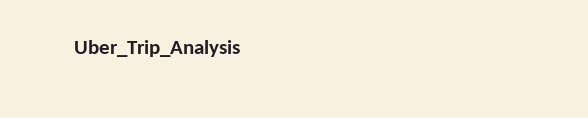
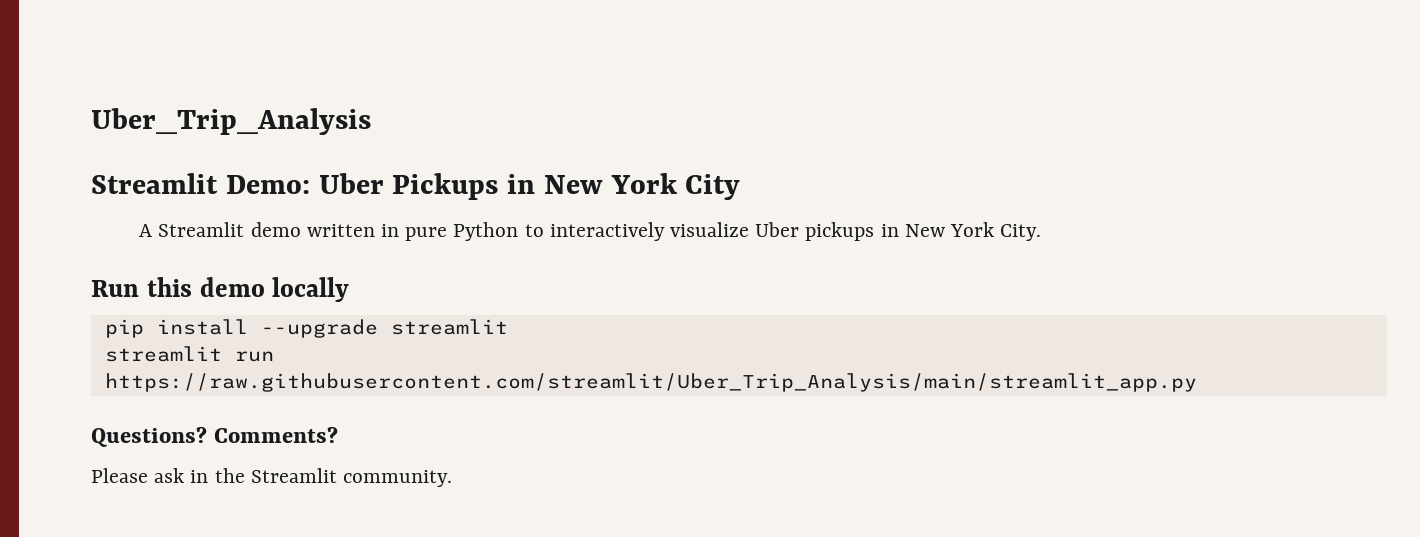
(240, 48) none -> [91,173,741,200] [139,222,1042,241] [91,277,350,302] [104,319,508,338] [104,346,274,362] [104,373,1197,392] [91,426,339,447] [91,468,453,487] // Streamlit Demo: Uber Pickups in New York City // A Streamlit demo written in pure Python to interactively visualize Uber pickups in New York City. // Run this demo locally // pip install --upgrade streamlit // streamlit run https://raw.githubusercontent.com/streamlit/Uber_Trip_Analysis/main/streamlit_app.py // Questions? Comments? // Please ask in the Streamlit community.

